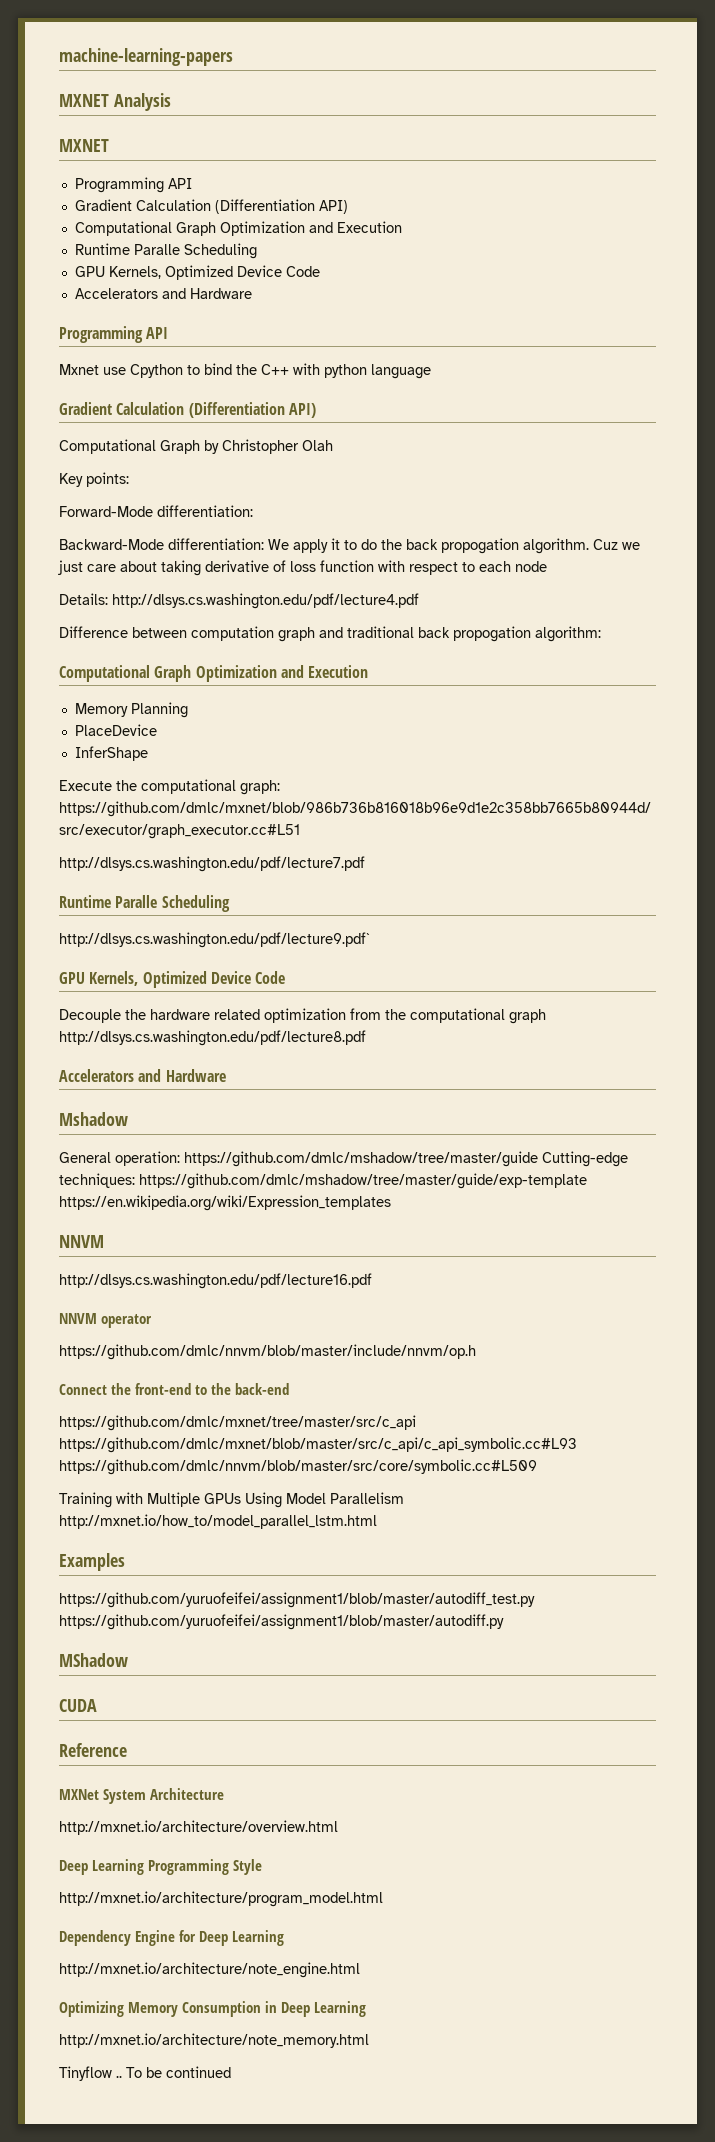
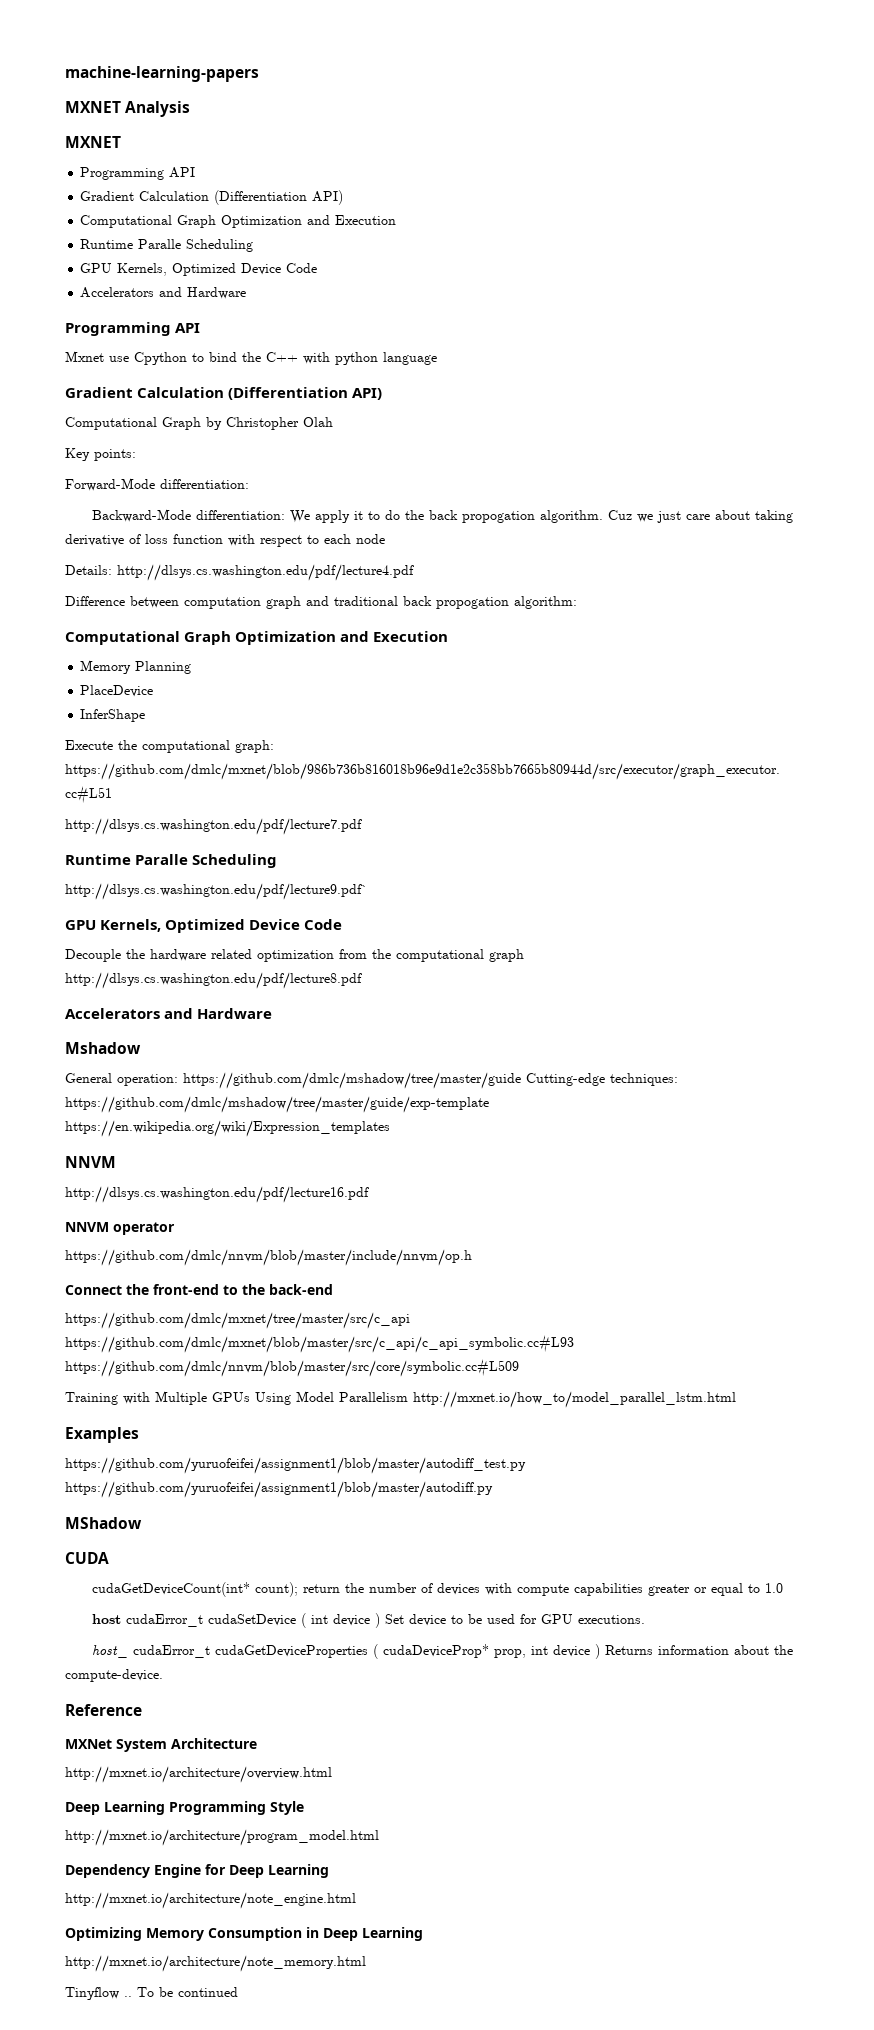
(97, 1705) none -> [91,1582,783,1597] [91,1613,645,1628] [91,1644,793,1659] [65,1669,163,1682] // cudaGetDeviceCount(int* count); return the number of devices with compute capabilities greater or equal to 1.0 // host cudaError_t cudaSetDevice ( int device ) Set device to be used for GPU executions. // host_ cudaError_t cudaGetDeviceProperties ( cudaDeviceProp* prop, int device ) Returns information about the compute-device.

